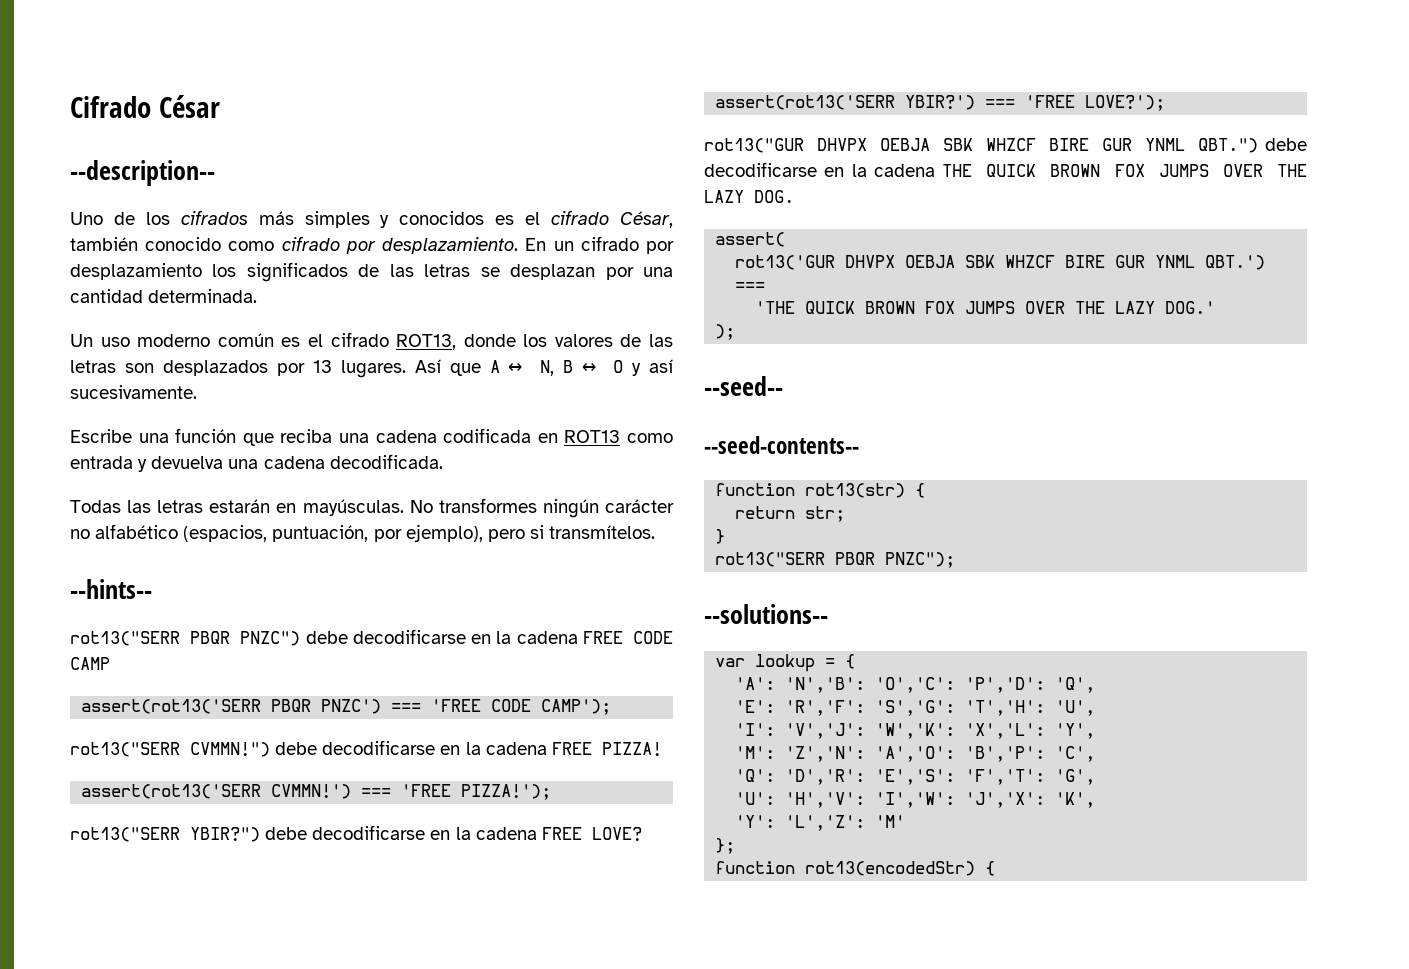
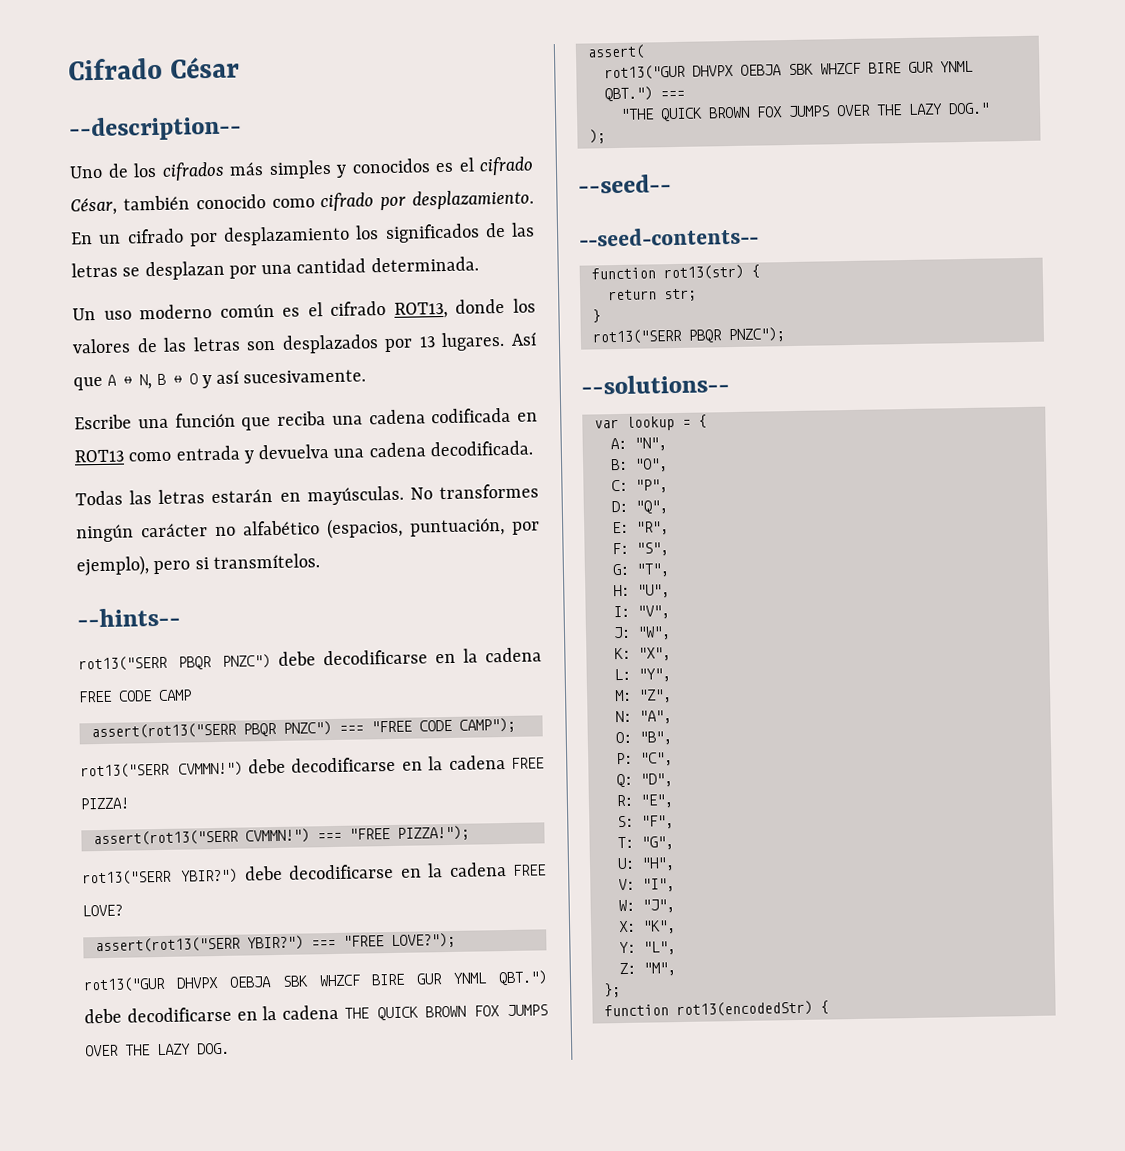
[81,699,612,715] assert(rot13('SERR PBQR PNZC') === 'FREE CODE CAMP'); -> [90,717,516,740] assert(rot13("SERR PBQR PNZC") === "FREE CODE CAMP");
[81,784,552,800] assert(rot13('SERR CVMMN!') === 'FREE PIZZA!'); -> [92,825,470,847] assert(rot13("SERR CVMMN!") === "FREE PIZZA!");
[715,95,1166,111] assert(rot13('SERR YBIR?') === 'FREE LOVE?'); -> [94,932,456,954] assert(rot13("SERR YBIR?") === "FREE LOVE?");
[735,255,1266,270] rot13('GUR DHVPX OEBJA SBK WHZCF BIRE GUR YNML QBT.') -> [603,60,973,81] [603,86,653,102] rot13("GUR DHVPX OEBJA SBK WHZCF BIRE GUR YNML QBT.")
[755,301,1216,314] 'THE QUICK BROWN FOX JUMPS OVER THE LAZY DOG.' -> [619,102,990,122] "THE QUICK BROWN FOX JUMPS OVER THE LAZY DOG."
[735,677,1096,693] [735,700,1096,716] [735,723,1096,739] [735,746,1096,762] [735,769,1096,785] [735,792,1096,808] [735,815,906,831] 'A': 'N','B': 'O','C': 'P','D': 'Q', // 'E': 'R','F': 'S','G': 'T','H': 'U', // 'I': 'V','J': 'W','K': 'X','L': 'Y', // 'M': 'Z','N': 'A','O': 'B','P': 'C', // 'Q': 'D','R': 'E','S': 'F','T': 'G', // 'U': 'H','V': 'I','W': 'J','X': 'K', // 'Y': 'L','Z': 'M' -> [609,437,667,451] [609,458,668,472] [610,479,668,493] [610,500,668,514] [611,521,669,535] [611,542,669,556] [611,563,670,577] [612,584,670,598] [612,605,670,619] [612,626,671,640] [613,647,671,661] [613,668,671,682] [613,689,672,703] [614,710,672,724] [614,731,672,745] [615,752,673,766] [615,773,673,788] [615,794,674,808] [616,815,674,829] [616,836,674,850] [616,857,675,871] [617,878,675,892] [617,899,675,913] [617,920,676,934] [618,941,676,955] [618,962,676,976] A: "N", // B: "O", // C: "P", // D: "Q", // E: "R", // F: "S", // G: "T", // H: "U", // I: "V", // J: "W", // K: "X", // L: "Y", // M: "Z", // N: "A", // O: "B", // P: "C", // Q: "D", // R: "E", // S: "F", // T: "G", // U: "H", // V: "I", // W: "J", // X: "K", // Y: "L", // Z: "M",

